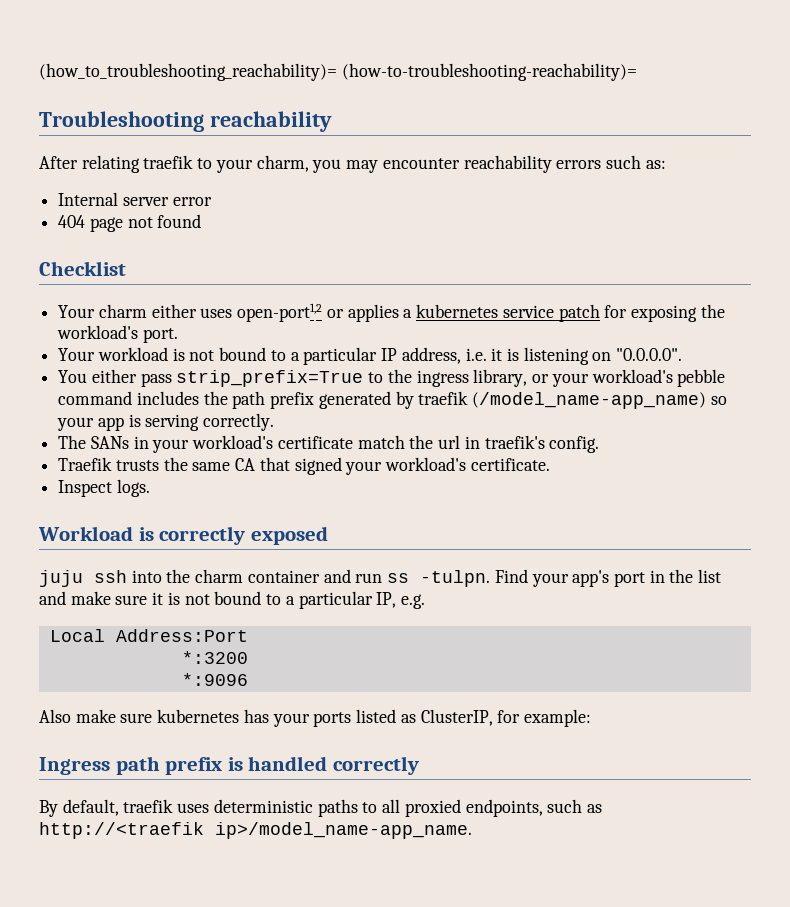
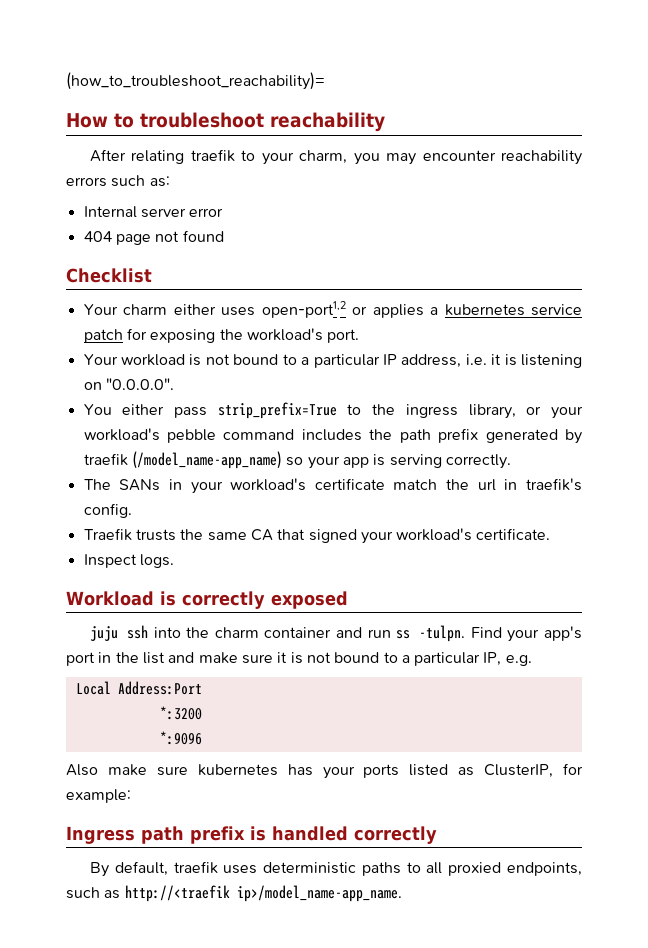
[39,63,637,81] [39,111,204,132] (how_to_troubleshooting_reachability)= (how-to-troubleshooting-reachability)= // Troubleshooting -> [66,72,325,90] [66,112,264,128] (how_to_troubleshoot_reachability)= // How to troubleshoot

